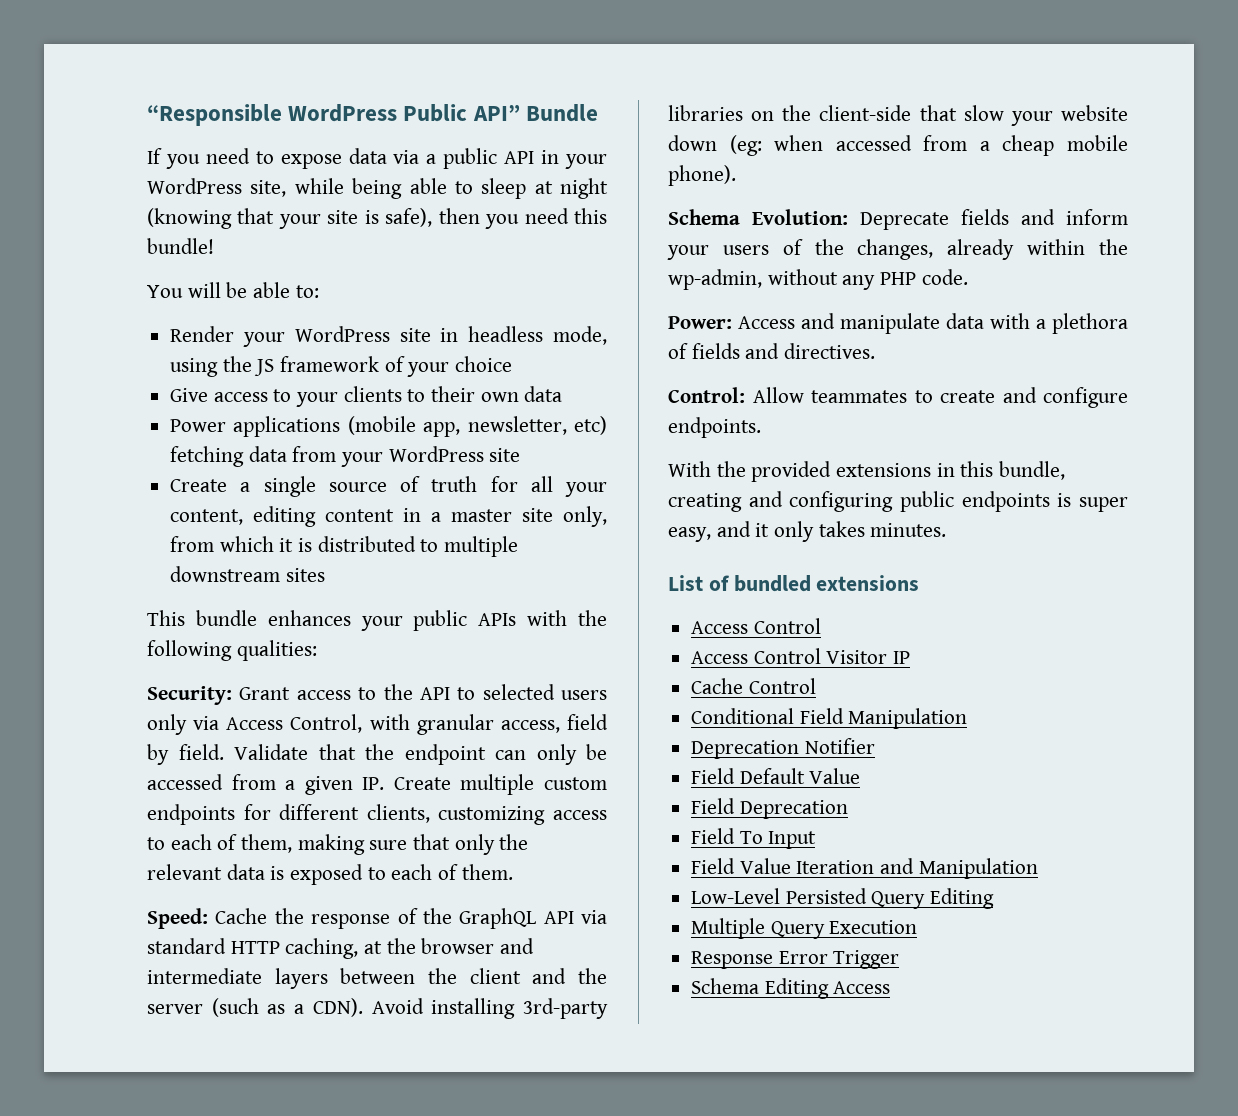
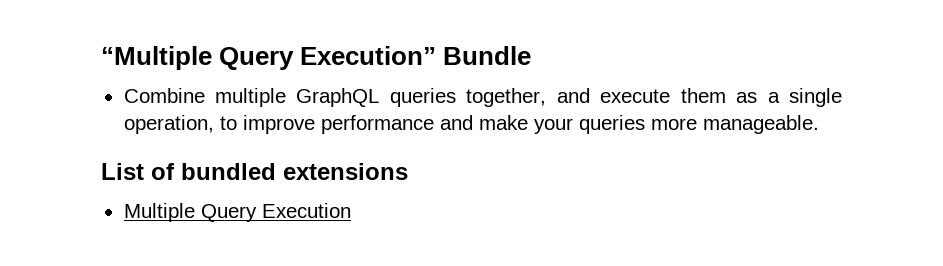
[147,104,598,126] [147,148,608,169] [147,178,608,199] [147,208,607,229] [147,238,214,254] [147,282,319,298] [170,326,607,347] [170,356,513,377] [170,386,563,407] [170,416,607,437] [170,446,521,467] [170,476,607,497] [170,506,607,527] [170,536,519,557] [170,566,325,582] [147,610,607,631] [147,640,317,661] [147,684,607,705] [147,714,608,735] [147,744,607,765] [147,774,607,795] [147,804,607,825] [147,834,529,855] [147,864,513,885] [147,908,607,929] [147,938,535,959] [147,968,608,989] [147,998,608,1019] [668,105,1128,126] [668,135,1128,156] [668,165,736,186] [668,209,1128,230] [667,239,1128,260] [668,269,968,290] [668,313,1128,334] [668,343,876,359] [668,387,1128,408] [668,417,761,438] [668,461,1066,482] [668,491,1128,512] [668,521,947,542] [668,575,920,592] [691,618,821,634] [691,648,911,664] [691,678,816,694] [691,708,968,729] [691,738,875,759] [691,768,861,784] [691,798,848,819] [691,828,817,849] [691,858,1038,879] [691,888,995,909] [691,918,918,939] [691,950,900,969] [691,978,891,999] “Responsible WordPress Public API” Bundle // If you need to expose data via a public API in your WordPress site, while being able to sleep at night (knowing that your site is safe), then you need this bundle! // You will be able to: // Render your WordPress site in headless mode, using the JS framework of your choice // Give access to your clients to their own data // Power applications (mobile app, newsletter, etc) fetching data from your WordPress site // Create a single source of truth for all your content, editing content in a master site only, from which it is distributed to multiple downstream sites // This bundle enhances your public APIs with the following qualities: // Security: Grant access to the API to selected users only via Access Control, with granular access, field by field. Validate that the endpoint can only be accessed from a given IP. Create multiple custom endpoints for different clients, customizing access to each of them, making sure that only the relevant data is exposed to each of them. // Speed: Cache the response of the GraphQL API via standard HTTP caching, at the browser and intermediate layers between the client and the server (such as a CDN). Avoid installing 3rd-party libraries on the client-side that slow your website down (eg: when accessed from a cheap mobile phone). // Schema Evolution: Deprecate fields and inform your users of the changes, already within the wp-admin, without any PHP code. // Power: Access and manipulate data with a plethora of fields and directives. // Control: Allow teammates to create and configure endpoints. // With the provided extensions in this bundle, creating and configuring public endpoints is super easy, and it only takes minutes. // List of bundled extensions // Access Control // Access Control Visitor IP // Cache Control // Conditional Field Manipulation // Deprecation Notifier // Field Default Value // Field Deprecation // Field To Input // Field Value Iteration and Manipulation // Low-Level Persisted Query Editing // Multiple Query Execution // Response Error Trigger // Schema Editing Access -> [101,46,532,70] [123,88,843,107] [123,115,819,134] [101,163,408,180] [123,203,351,222] “Multiple Query Execution” Bundle // Combine multiple GraphQL queries together, and execute them as a single operation, to improve performance and make your queries more manageable. // List of bundled extensions // Multiple Query Execution

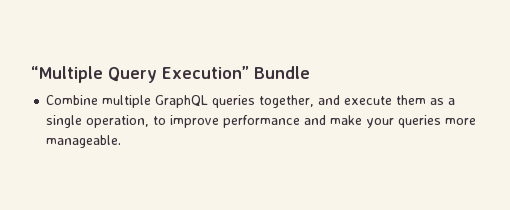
[101,163,408,180] [123,203,351,222] // List of bundled extensions // Multiple Query Execution -> (122, 141) none

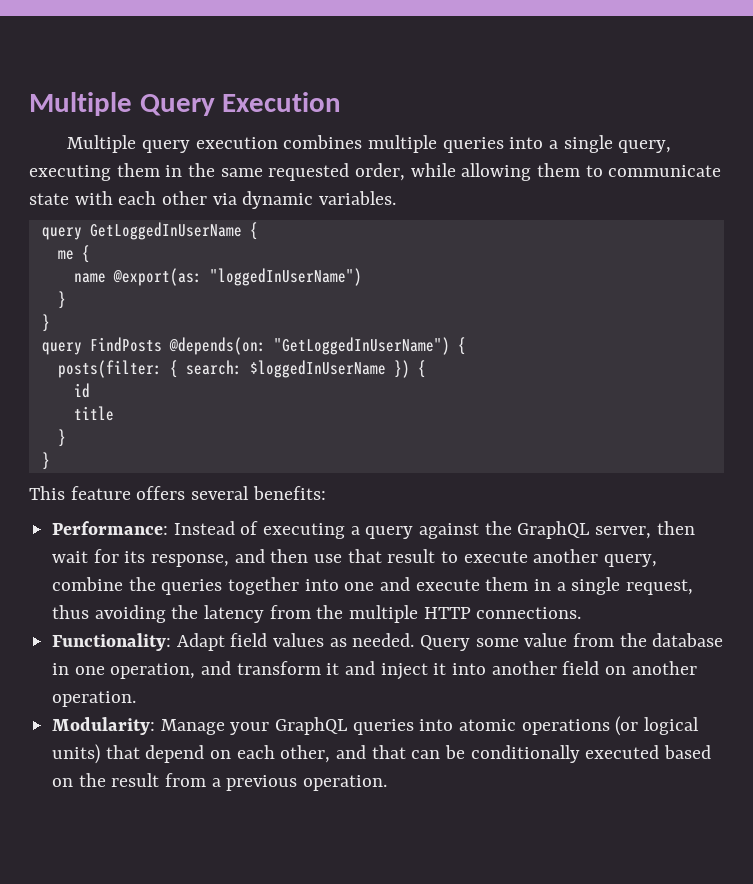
[31,66,310,83] [46,95,315,108] “Multiple Query Execution” Bundle // Combine multiple GraphQL queries together, -> [29,92,342,116] [67,135,672,153] [29,163,722,181] [29,191,397,209] [41,222,258,240] [57,245,90,263] [73,268,362,286] [57,291,66,309] [41,314,50,332] [41,337,466,355] [57,360,426,378] [73,383,90,398] [73,406,114,421] [57,429,66,447] [41,452,50,470] [29,486,326,500] [52,521,695,539] [52,549,658,567] [52,577,375,595] Multiple Query Execution // Multiple query execution combines multiple queries into a single query, executing them in the same requested order, while allowing them to communicate state with each other via dynamic variables. // query GetLoggedInUserName { // me { // name @export(as: "loggedInUserName") // } // } // query FindPosts @depends(on: "GetLoggedInUserName") { // posts(filter: { search: $loggedInUserName }) { // id // title // } // } // This feature offers several benefits: // Performance: Instead of executing a query against the GraphQL server, then wait for its response, and then use that result to execute another query, combine the queries together into one
[430,98,456,105] [46,115,477,128] [46,135,122,148] as a single operation, to improve performance and make your queries more manageable. -> [534,577,694,595] [52,605,582,623] [52,633,724,651] [52,661,697,680] [52,691,137,707] [52,716,700,736] [52,744,712,764] [52,773,388,791] in a single request, thus avoiding the latency from the multiple HTTP connections. // Functionality: Adapt field values as needed. Query some value from the database in one operation, and transform it and inject it into another field on another operation. // Modularity: Manage your GraphQL queries into atomic operations (or logical units) that depend on each other, and that can be conditionally executed based on the result from a previous operation.

